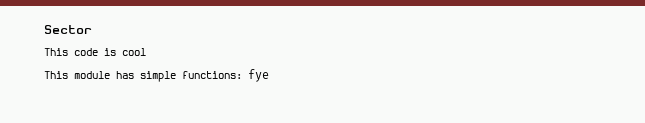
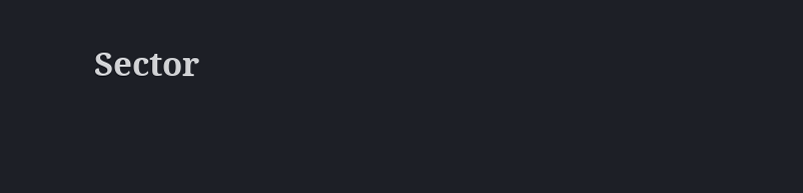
[44,48,146,56] [44,69,269,82] // This code is cool // This module has simple functions: fye -> (200, 64) none

